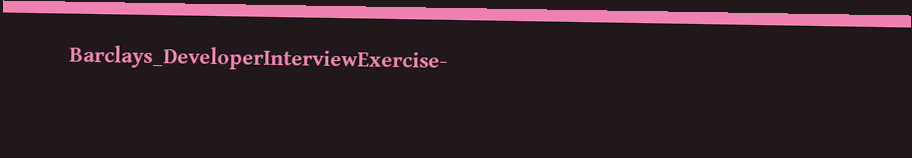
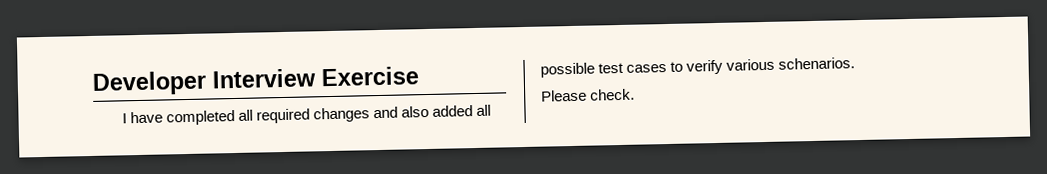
[69,44,448,73] Barclays_DeveloperInterviewExercise- -> [92,66,419,96] [121,104,492,126] [540,57,856,78] [541,88,636,102] Developer Interview Exercise // I have completed all required changes and also added all possible test cases to verify various schenarios. // Please check.

